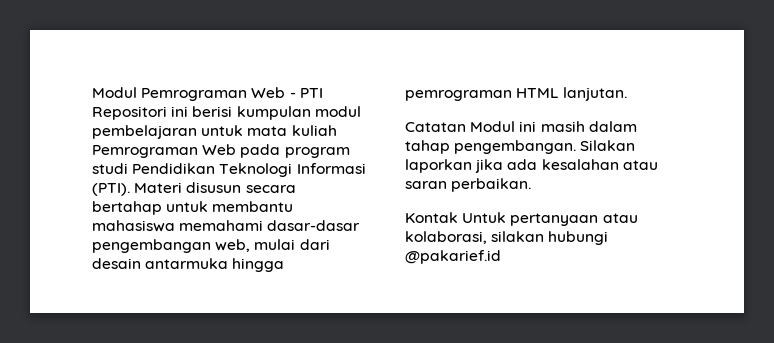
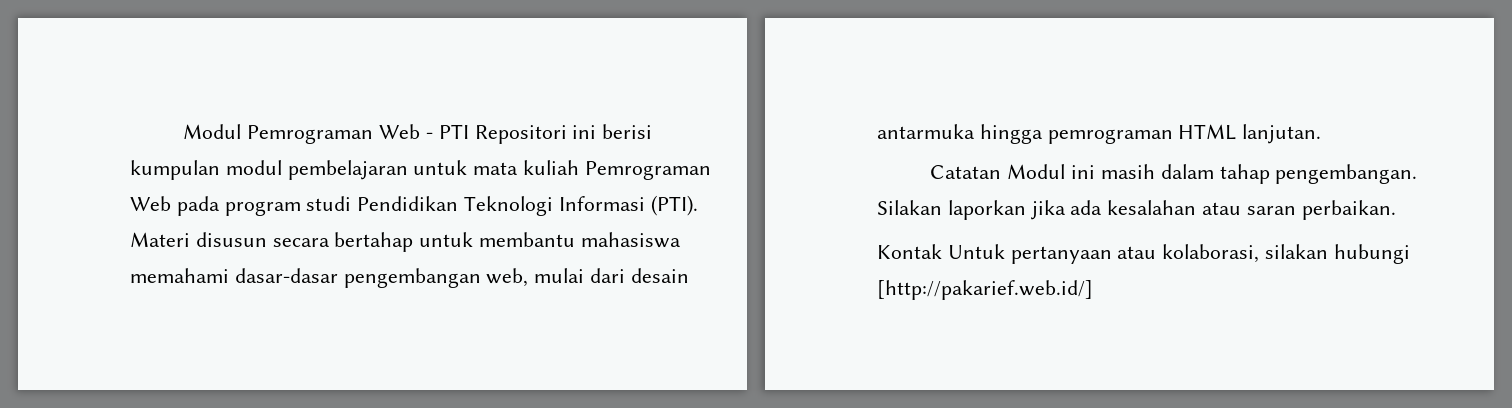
[405,250,501,264] @pakarief.id -> [877,280,1093,300] [http://pakarief.web.id/]

